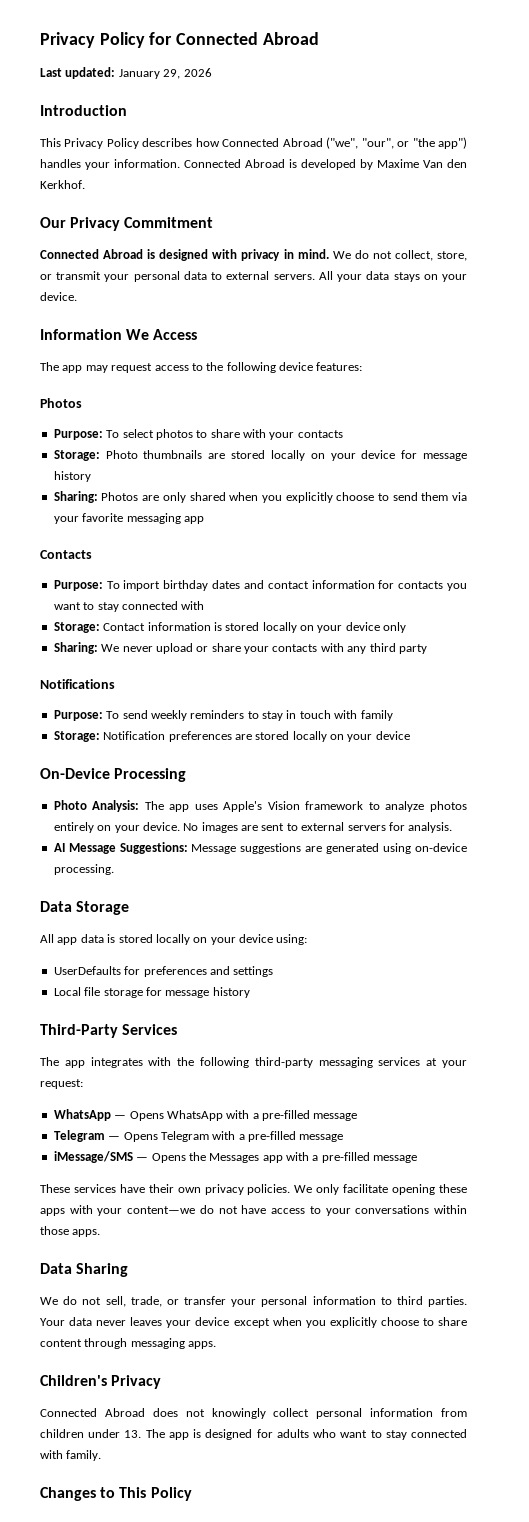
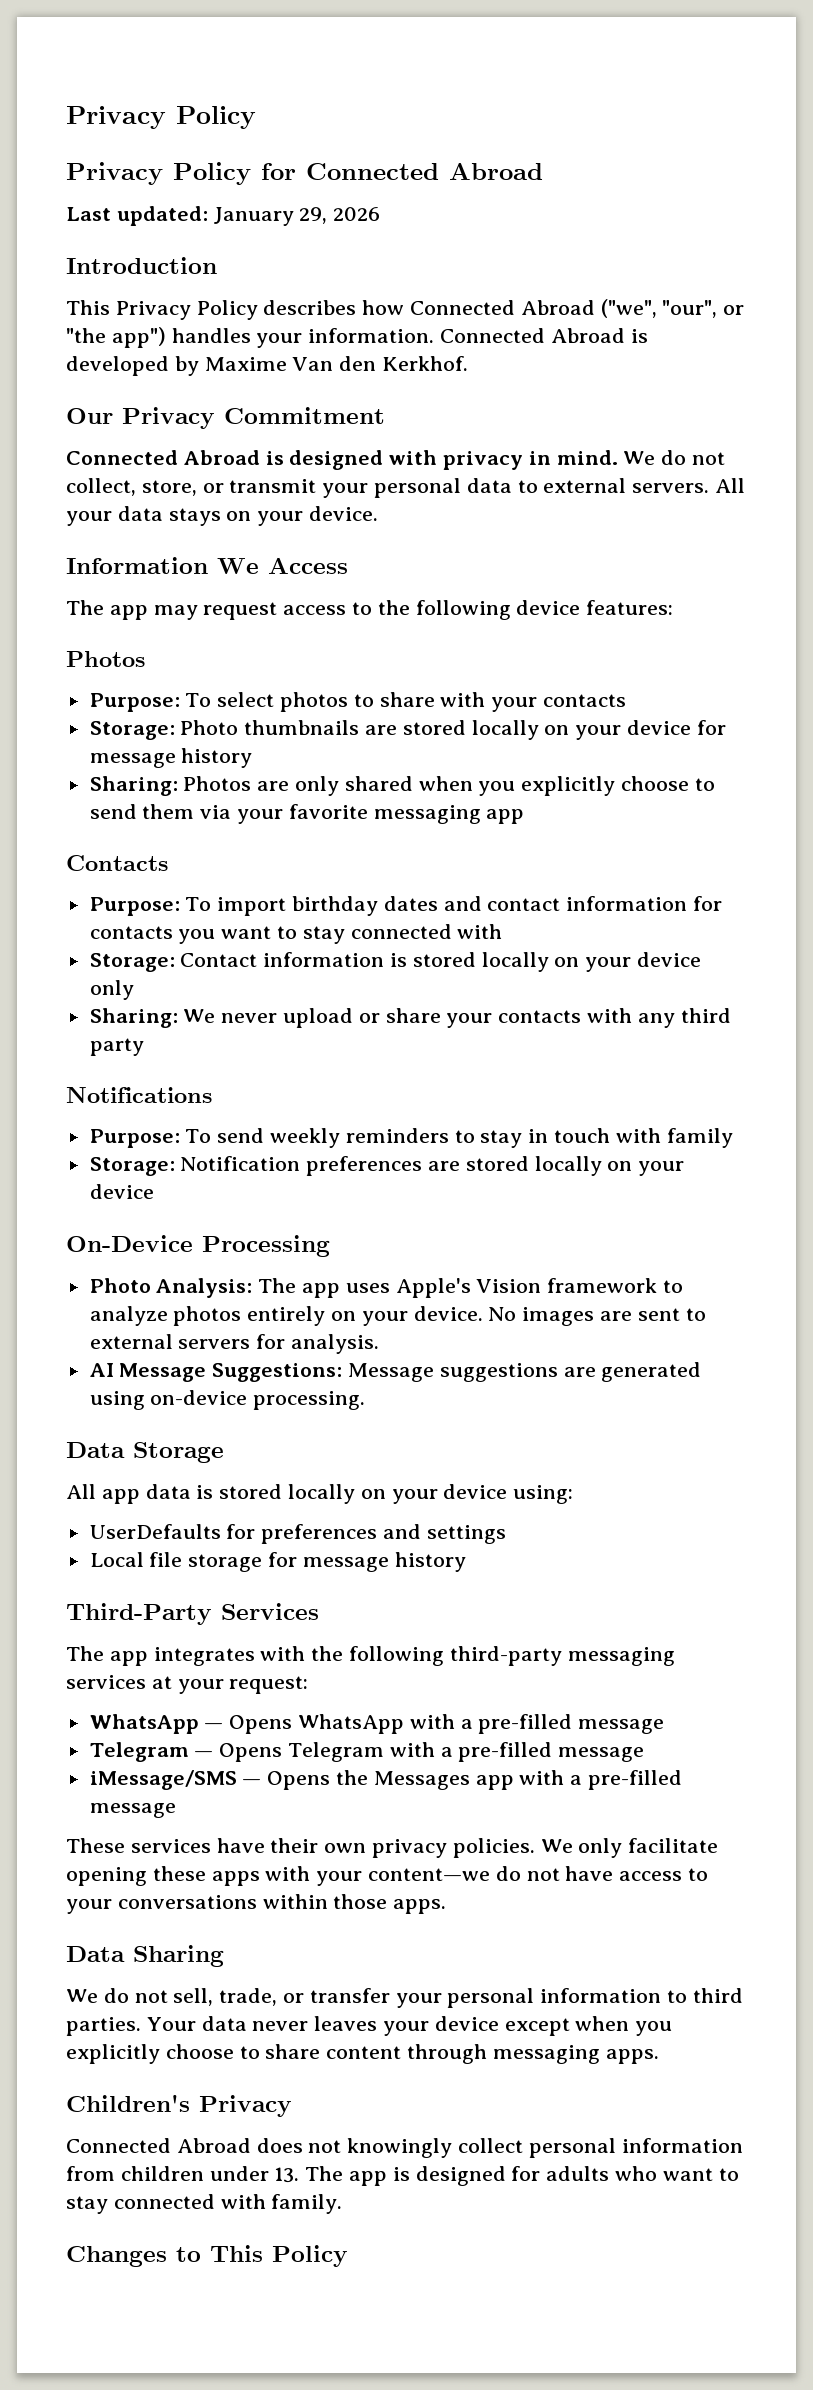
[40,32,145,48] Privacy Policy -> [66,106,256,129] [66,162,251,185] Privacy Policy // Privacy Policy

